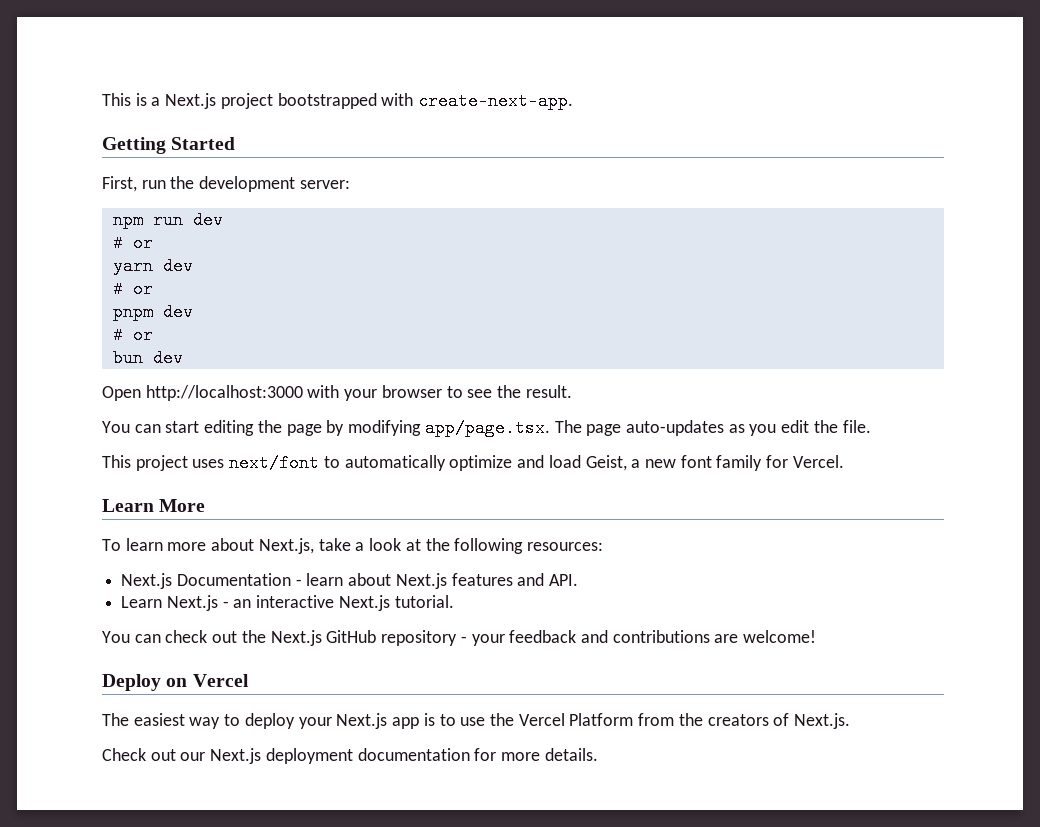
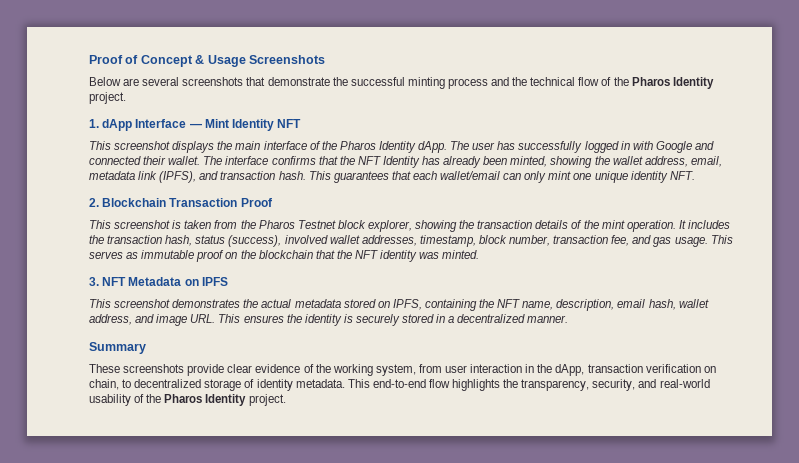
[102,92,574,110] [102,137,236,154] [102,176,350,192] [112,211,223,229] [112,234,153,252] [112,257,193,275] [112,280,153,298] [112,303,193,321] [112,326,153,344] [112,349,183,367] [102,385,572,401] [102,419,871,437] [102,454,844,472] [102,499,206,512] [102,538,603,554] [121,573,579,589] [121,595,454,611] [102,630,817,646] [102,674,249,691] [102,713,851,729] [102,748,598,764] This is a Next.js project bootstrapped with create-next-app. // Getting Started // First, run the development server: // npm run dev // # or // yarn dev // # or // pnpm dev // # or // bun dev // Open http://localhost:3000 with your browser to see the result. // You can start editing the page by modifying app/page.tsx. The page auto-updates as you edit the file. // This project uses next/font to automatically optimize and load Geist, a new font family for Vercel. // Learn More // To learn more about Next.js, take a look at the following resources: // Next.js Documentation - learn about Next.js features and API. // Learn Next.js - an interactive Next.js tutorial. // You can check out the Next.js GitHub repository - your feedback and contributions are welcome! // Deploy on Vercel // The easiest way to deploy your Next.js app is to use the Vercel Platform from the creators of Next.js. // Check out our Next.js deployment documentation for more details. -> [89,55,325,67] [89,77,714,89] [89,92,126,104] [89,119,302,131] [89,141,714,153] [89,156,722,168] [89,171,695,183] [89,198,273,207] [89,220,730,232] [89,235,733,247] [89,250,480,262] [89,277,228,286] [89,299,709,311] [89,314,569,326] [89,342,146,354] [89,364,716,376] [89,379,710,391] [89,394,286,406] Proof of Concept & Usage Screenshots // Below are several screenshots that demonstrate the successful minting process and the technical flow of the Pharos Identity project. // 1. dApp Interface — Mint Identity NFT // This screenshot displays the main interface of the Pharos Identity dApp. The user has successfully logged in with Google and connected their wallet. The interface confirms that the NFT Identity has already been minted, showing the wallet address, email, metadata link (IPFS), and transaction hash. This guarantees that each wallet/email can only mint one unique identity NFT. // 2. Blockchain Transaction Proof // This screenshot is taken from the Pharos Testnet block explorer, showing the transaction details of the mint operation. It includes the transaction hash, status (success), involved wallet addresses, timestamp, block number, transaction fee, and gas usage. This serves as immutable proof on the blockchain that the NFT identity was minted. // 3. NFT Metadata on IPFS // This screenshot demonstrates the actual metadata stored on IPFS, containing the NFT name, description, email hash, wallet address, and image URL. This ensures the identity is securely stored in a decentralized manner. // Summary // These screenshots provide clear evidence of the working system, from user interaction in the dApp, transaction verification on chain, to decentralized storage of identity metadata. This end-to-end flow highlights the transparency, security, and real-world usability of the Pharos Identity project.

